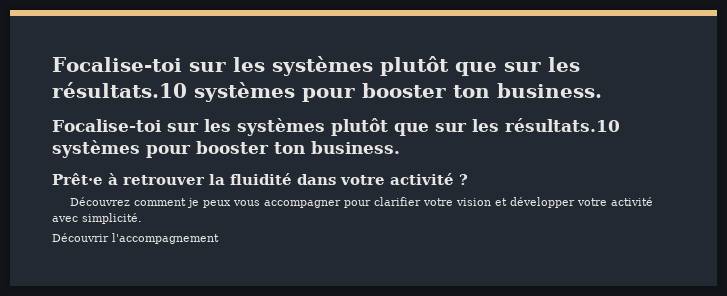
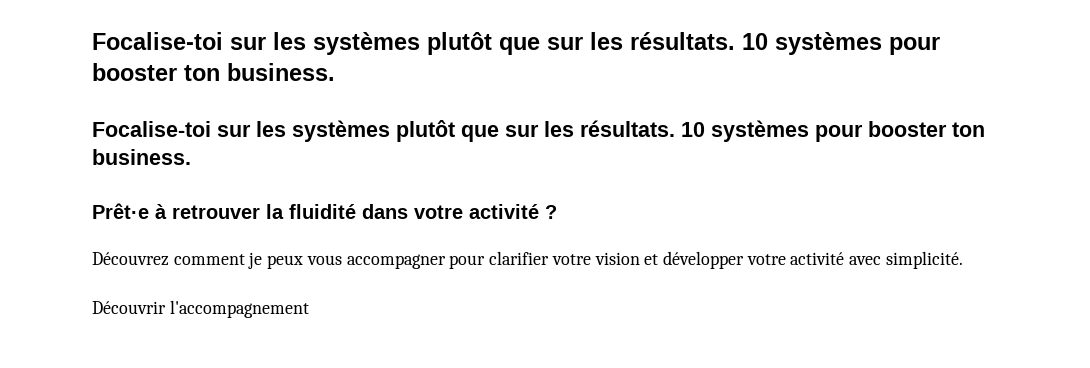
[52,56,580,76] [52,82,187,98] Focalise-toi sur les systèmes plutôt que sur les résultats.10 -> [92,32,768,55] Focalise-toi sur les systèmes plutôt que sur les résultats. 10
[504,118,620,132] résultats.10 -> [580,120,705,137] résultats. 10

